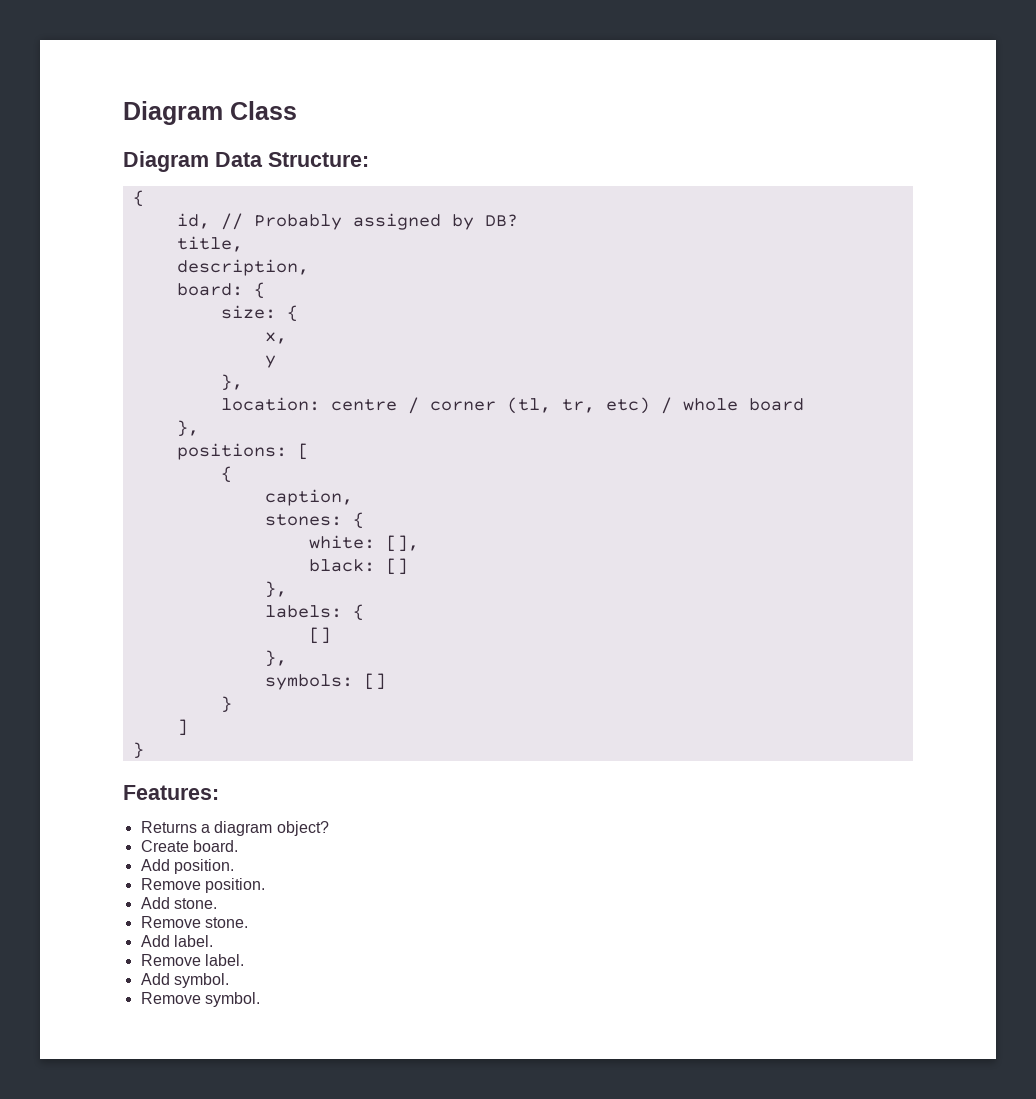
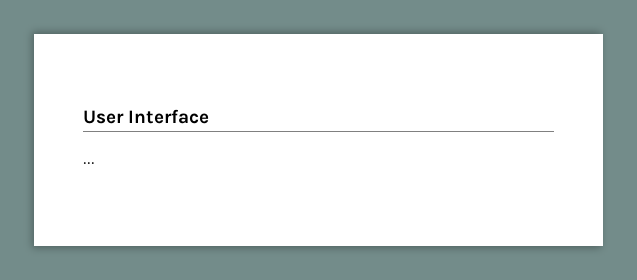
[123,101,297,125] [123,151,369,172] [132,190,144,207] [176,213,518,230] [176,236,243,252] [176,259,309,276] [176,282,265,299] [220,305,298,322] [264,332,287,344] [264,355,276,368] [220,374,243,391] [220,397,804,414] [176,420,199,437] [176,443,309,460] [220,466,232,483] [264,489,353,506] [264,512,364,529] [308,535,419,552] [308,558,408,575] [264,581,287,598] [264,604,364,621] [308,627,331,644] [264,650,287,667] [264,673,386,690] [220,696,232,713] [176,719,188,736] [132,742,144,759] [123,785,219,800] [140,821,329,836] [140,840,238,852] [140,859,234,874] [140,878,265,893] [140,897,217,909] [140,916,248,928] [140,935,213,947] [140,954,244,966] [140,973,229,988] [140,992,260,1007] Diagram Class // Diagram Data Structure: // { // id, // Probably assigned by DB? // title, // description, // board: { // size: { // x, // y // }, // location: centre / corner (tl, tr, etc) / whole board // }, // positions: [ // { // caption, // stones: { // white: [], // black: [] // }, // labels: { // [] // }, // symbols: [] // } // ] // } // Features: // Returns a diagram object? // Create board. // Add position. // Remove position. // Add stone. // Remove stone. // Add label. // Remove label. // Add symbol. // Remove symbol. -> [83,109,210,124] [83,162,95,164] User Interface // ...

